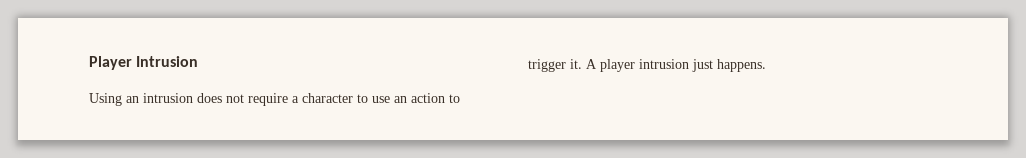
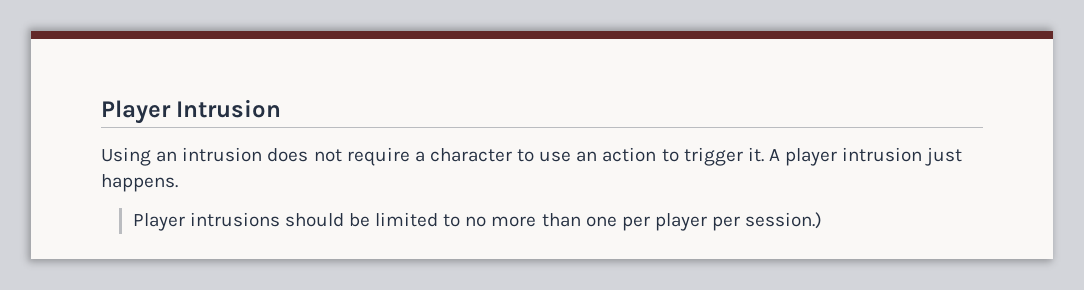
(766, 65) none -> [132,212,823,231] // Player intrusions should be limited to no more than one per player per session.)

